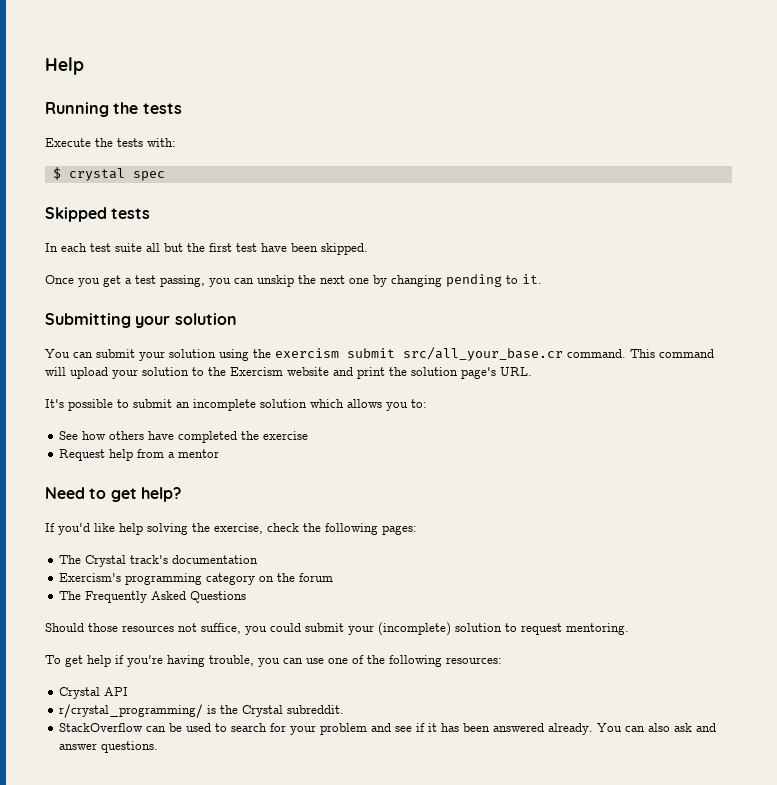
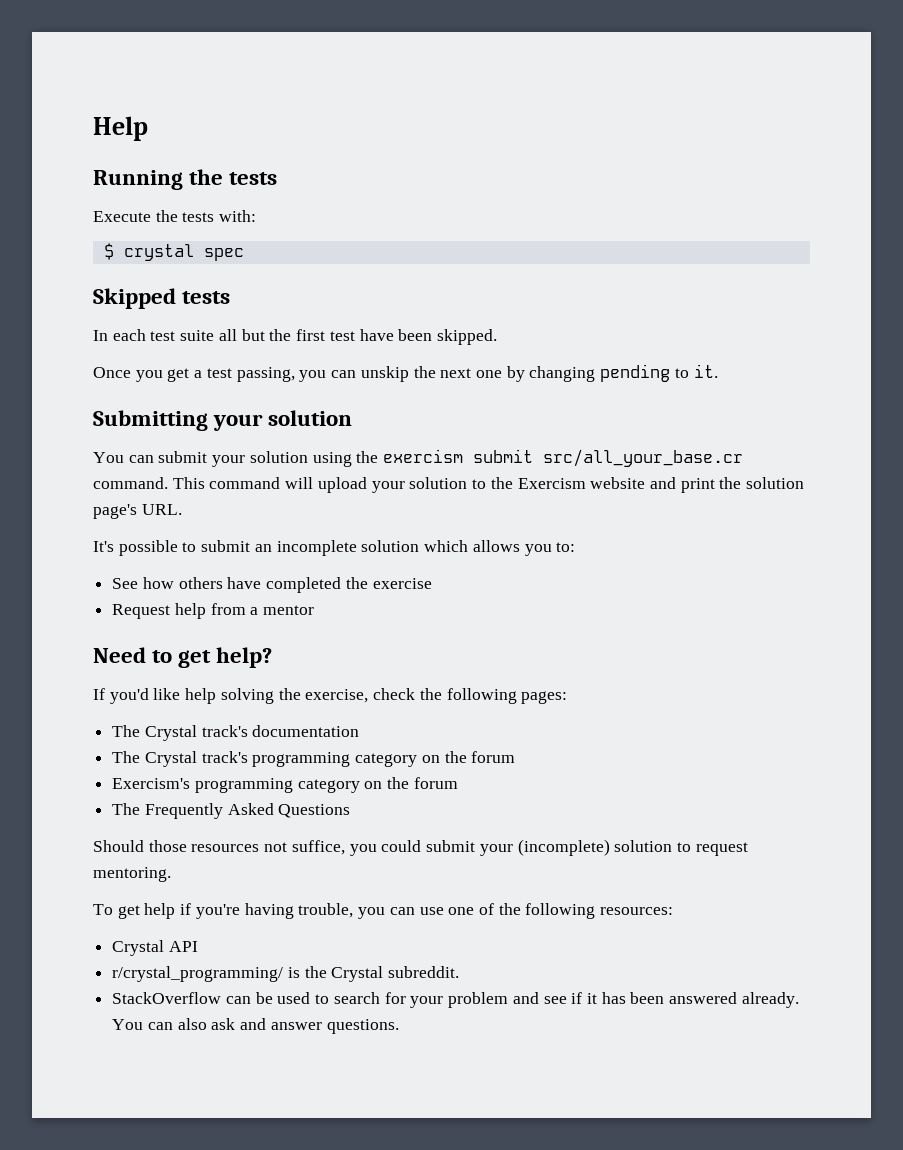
(259, 559) none -> [112,751,516,767] // The Crystal track's programming category on the forum

